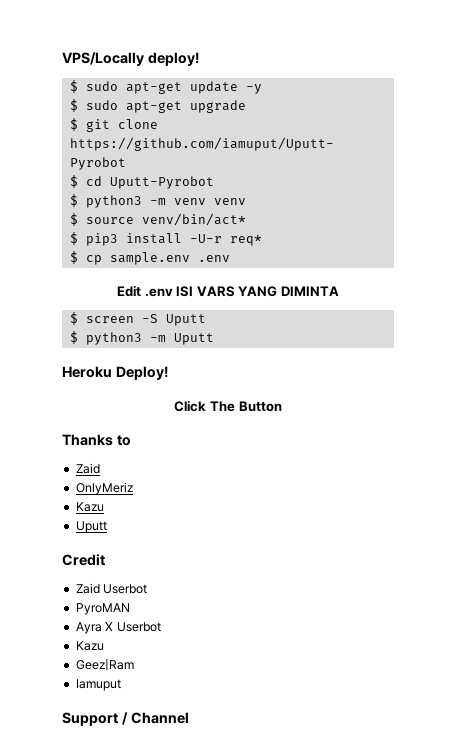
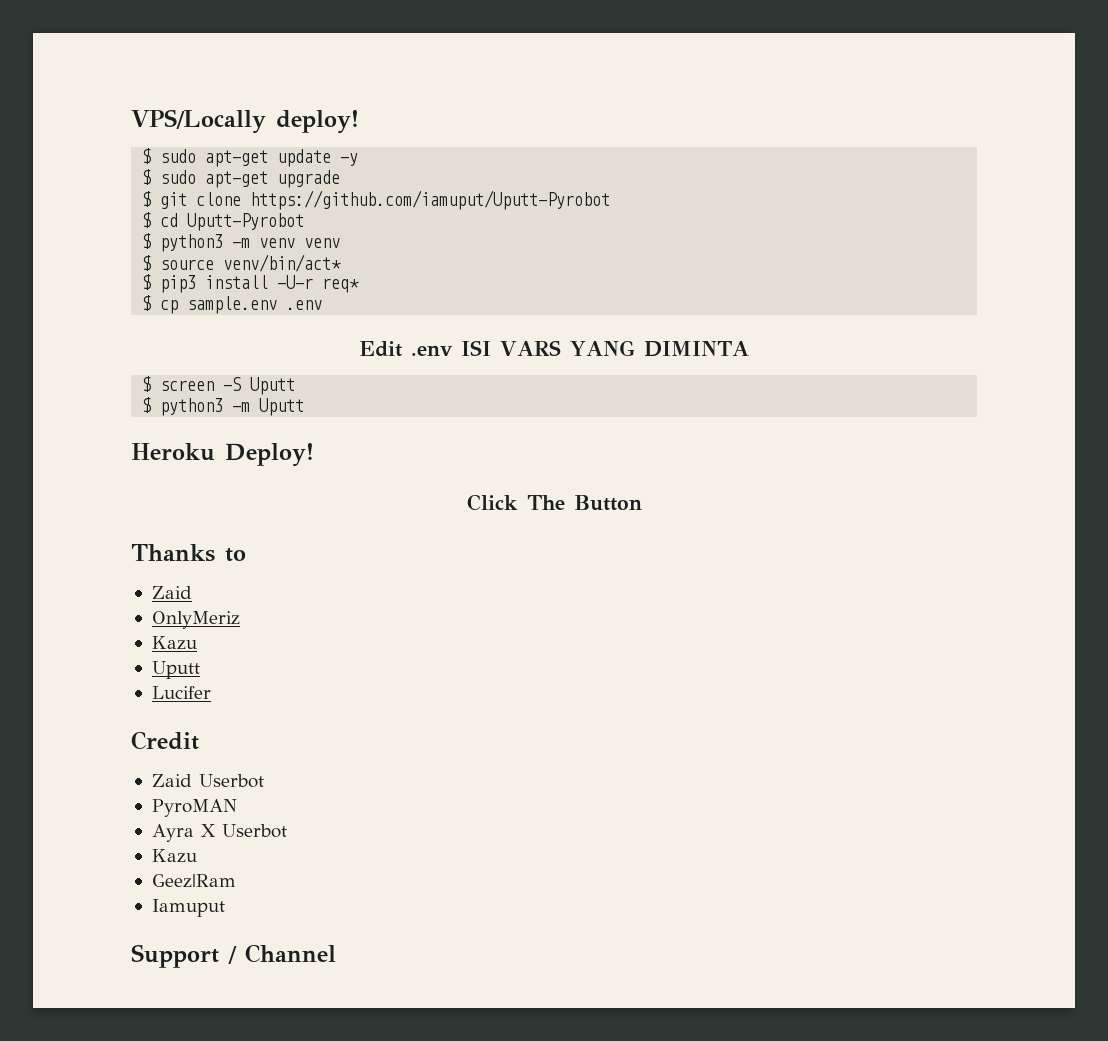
(107, 527) none -> [151,686,211,699] // Lucifer

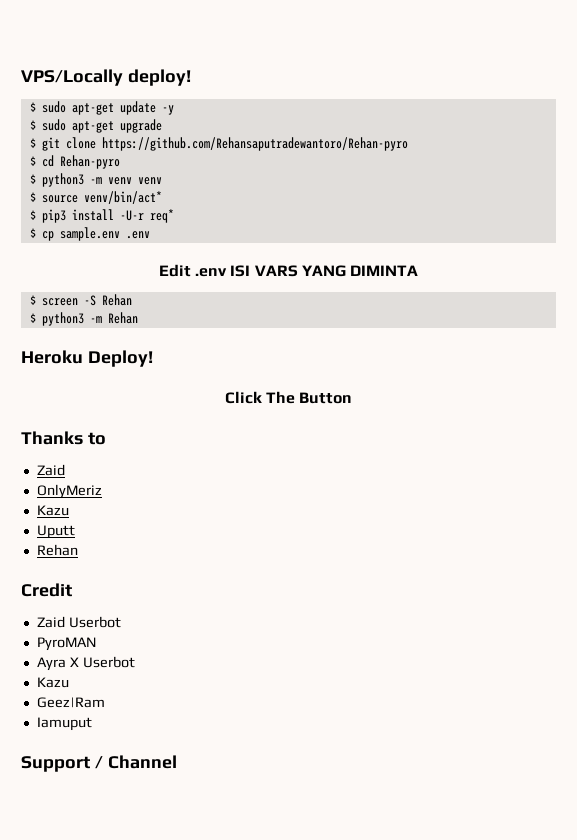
[250,190,611,210] https://github.com/iamuput/Uputt-Pyrobot -> [101,137,408,151] https://github.com/Rehansaputradewantoro/Rehan-pyro
[187,213,305,231] Uputt-Pyrobot -> [59,155,120,169] Rehan-pyro
[250,377,296,395] [142,397,305,416] Uputt // $ python3 -m Uputt -> [101,294,132,306] [29,312,138,326] Rehan // $ python3 -m Rehan
[151,686,211,699] Lucifer -> [36,544,78,556] Rehan

